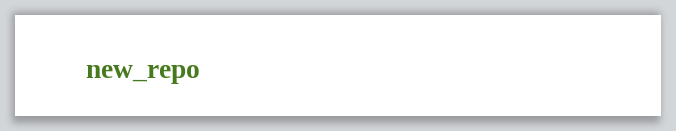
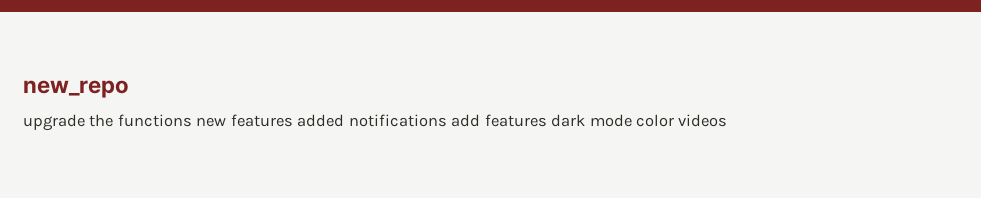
(200, 74) none -> [23,114,728,131] // upgrade the functions new features added notifications add features dark mode color videos

